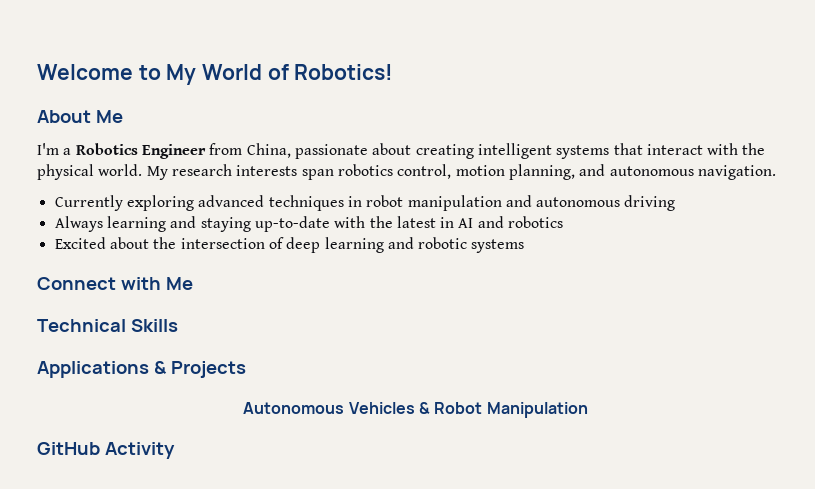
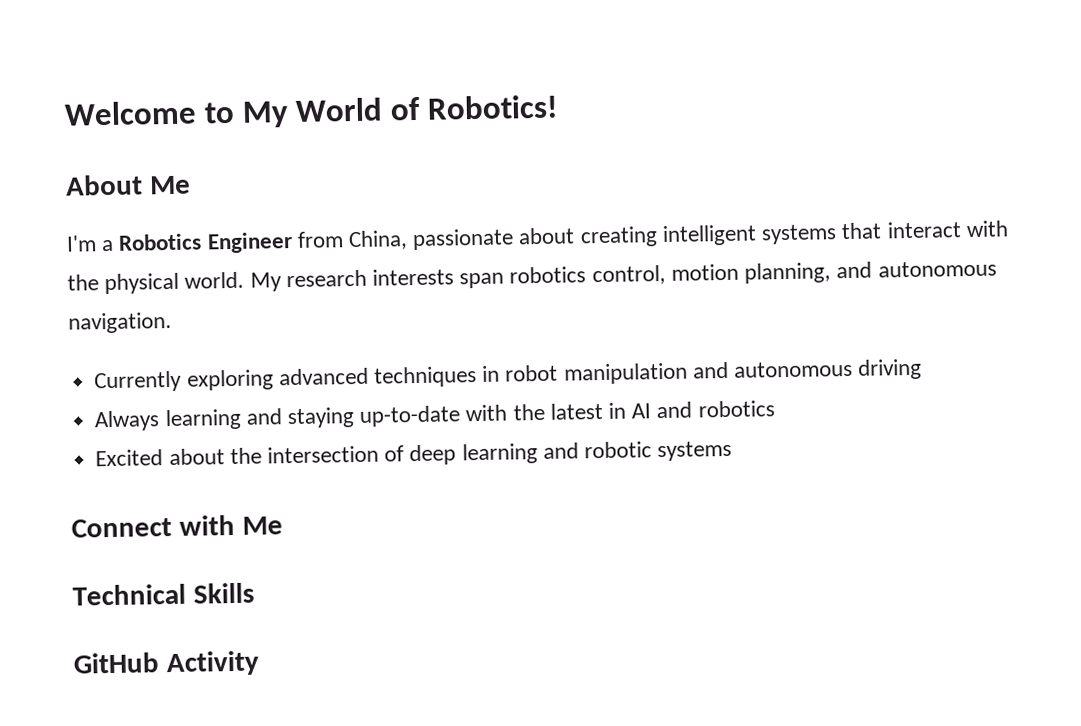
[37,361,246,378] [243,402,588,418] // Applications & Projects // Autonomous Vehicles & Robot Manipulation -> (255, 593) none

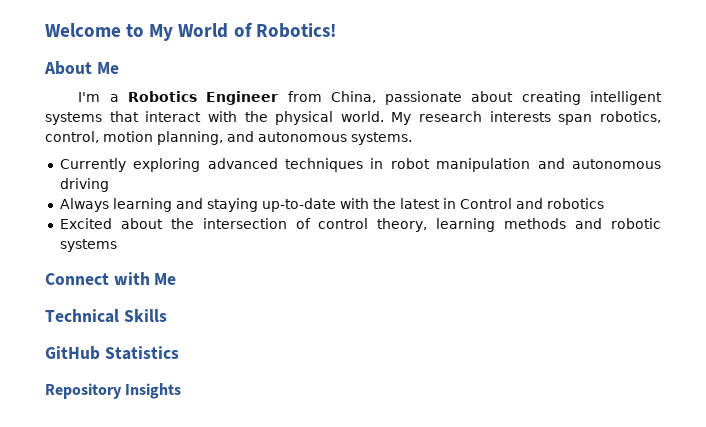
[509,266,587,284] robotics -> [599,111,661,123] robotics,
[68,311,172,334] navigation. -> [351,132,412,145] systems.
[631,403,652,419] AI -> [459,198,512,209] Control
[409,443,538,466] deep learning -> [318,218,567,232] control theory, learning methods
[165,650,260,677] Activity -> [104,346,179,360] [45,383,182,399] Statistics // Repository Insights

